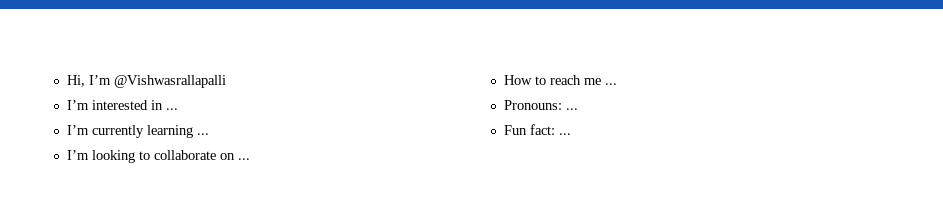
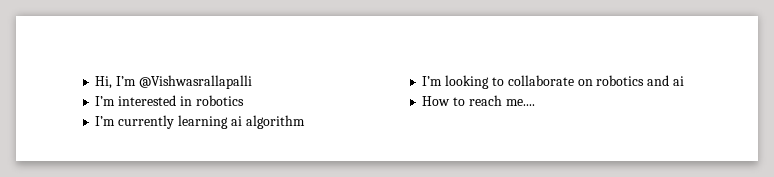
[165,108,178,110] ... -> [195,95,244,106] robotics
[196,133,209,135] ... -> [230,115,305,129] ai algorithm
[237,158,250,160] ... -> [596,75,684,86] robotics and ai
[583,78,617,85] [503,100,578,110] [503,124,571,135] me ... // Pronouns: ... // Fun fact: ... -> [505,99,535,106] me....

